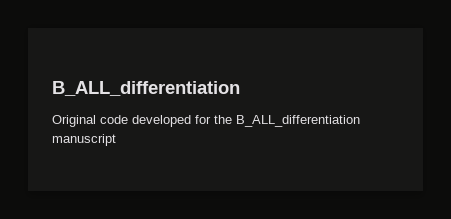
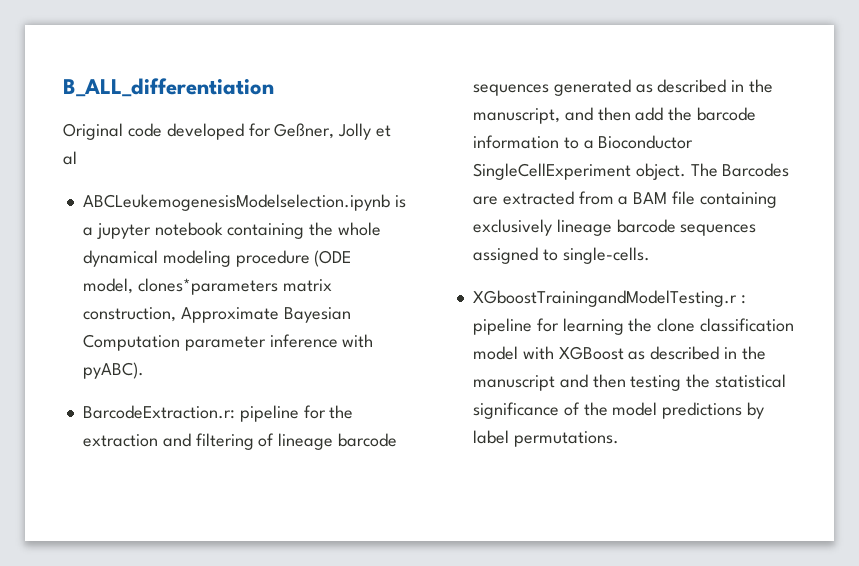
[214,115,360,127] [52,134,116,146] the B_ALL_differentiation manuscript -> [274,123,392,140] [63,151,77,165] [82,194,406,211] [82,222,382,239] [82,250,352,267] [82,278,332,295] [82,307,351,323] [82,334,374,351] [82,362,144,379] [82,405,354,422] [82,433,398,450] [472,79,774,96] [472,107,757,124] [472,135,694,149] [472,163,790,180] [472,191,777,208] [472,219,757,236] [472,247,650,264] [472,290,746,307] [472,318,795,335] [472,346,766,360] [472,374,787,391] [472,402,765,419] [472,430,619,447] Geßner, Jolly et al // ABCLeukemogenesisModelselection.ipynb is a jupyter notebook containing the whole dynamical modeling procedure (ODE model, clones*parameters matrix construction, Approximate Bayesian Computation parameter inference with pyABC). // BarcodeExtraction.r: pipeline for the extraction and filtering of lineage barcode sequences generated as described in the manuscript, and then add the barcode information to a Bioconductor SingleCellExperiment object. The Barcodes are extracted from a BAM file containing exclusively lineage barcode sequences assigned to single-cells. // XGboostTrainingandModelTesting.r : pipeline for learning the clone classification model with XGBoost as described in the manuscript and then testing the statistical significance of the model predictions by label permutations.

